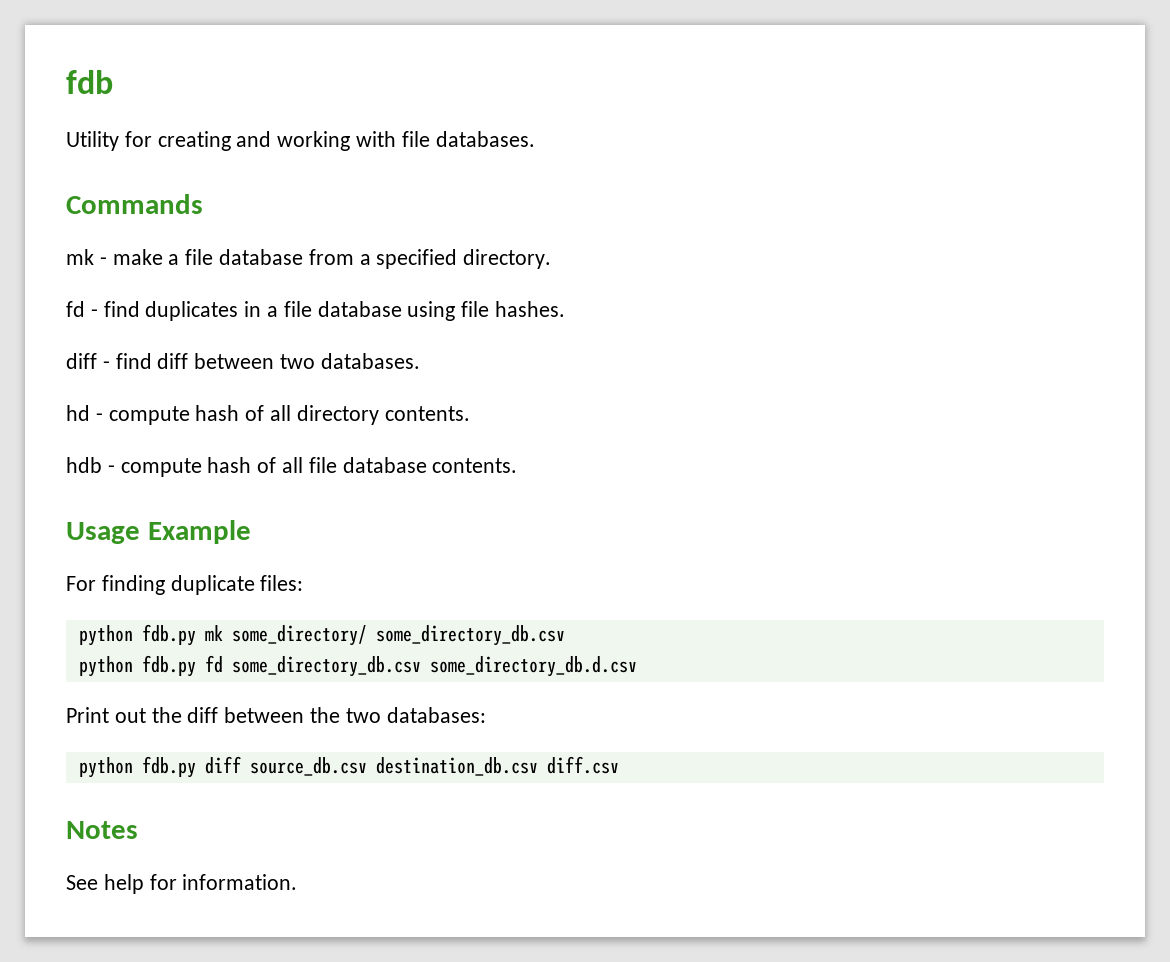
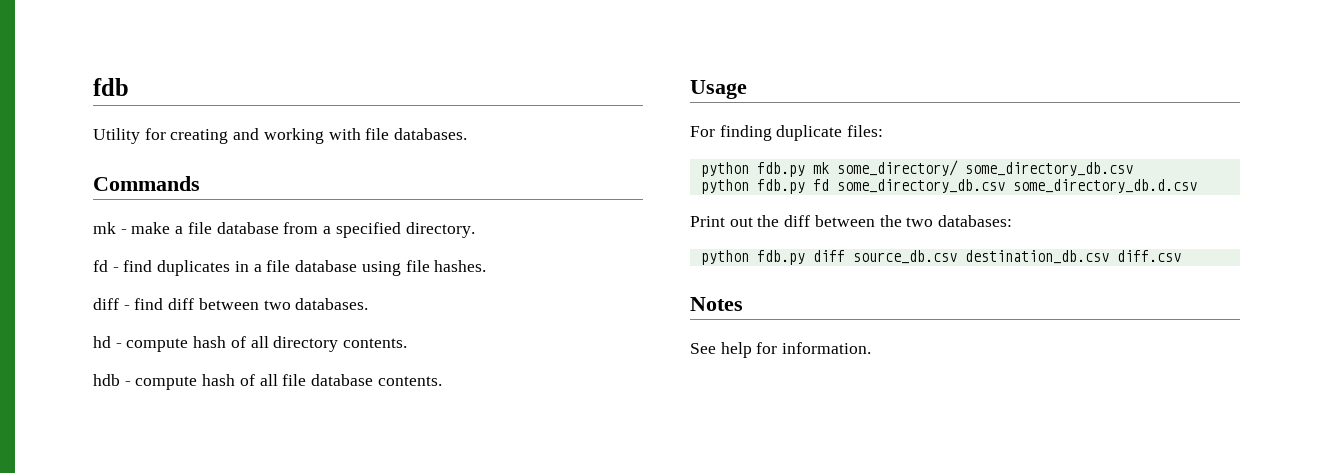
[147,520,251,544] Example -> (747, 89) none

